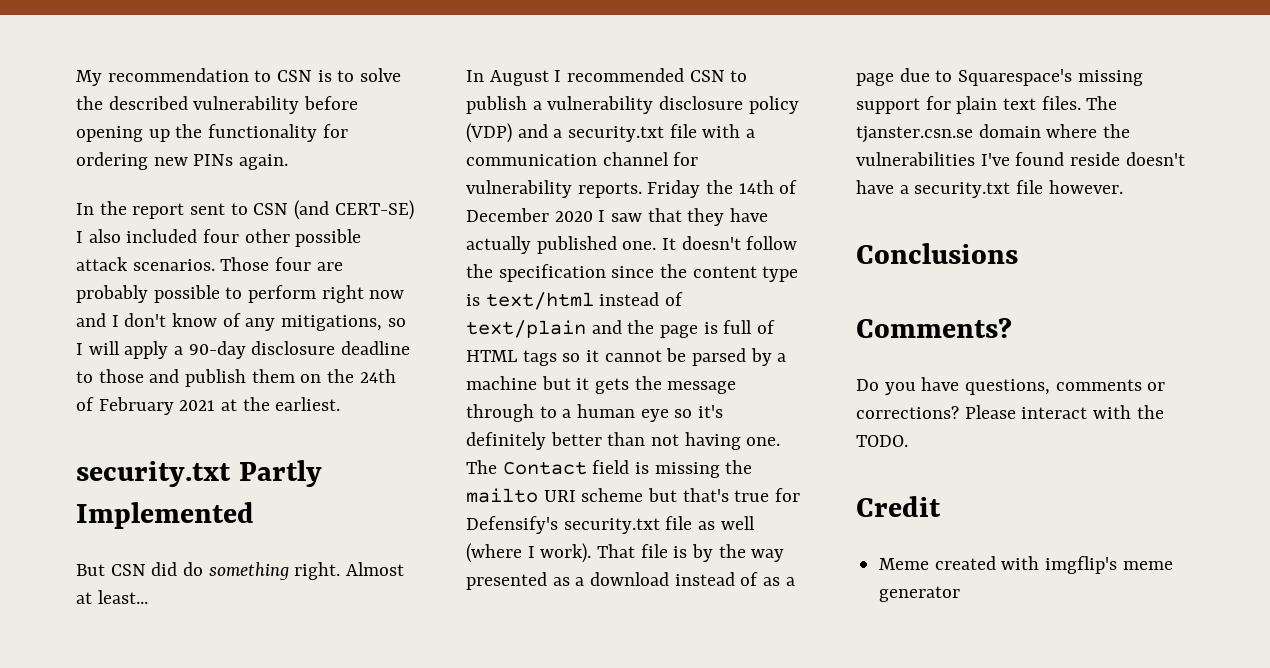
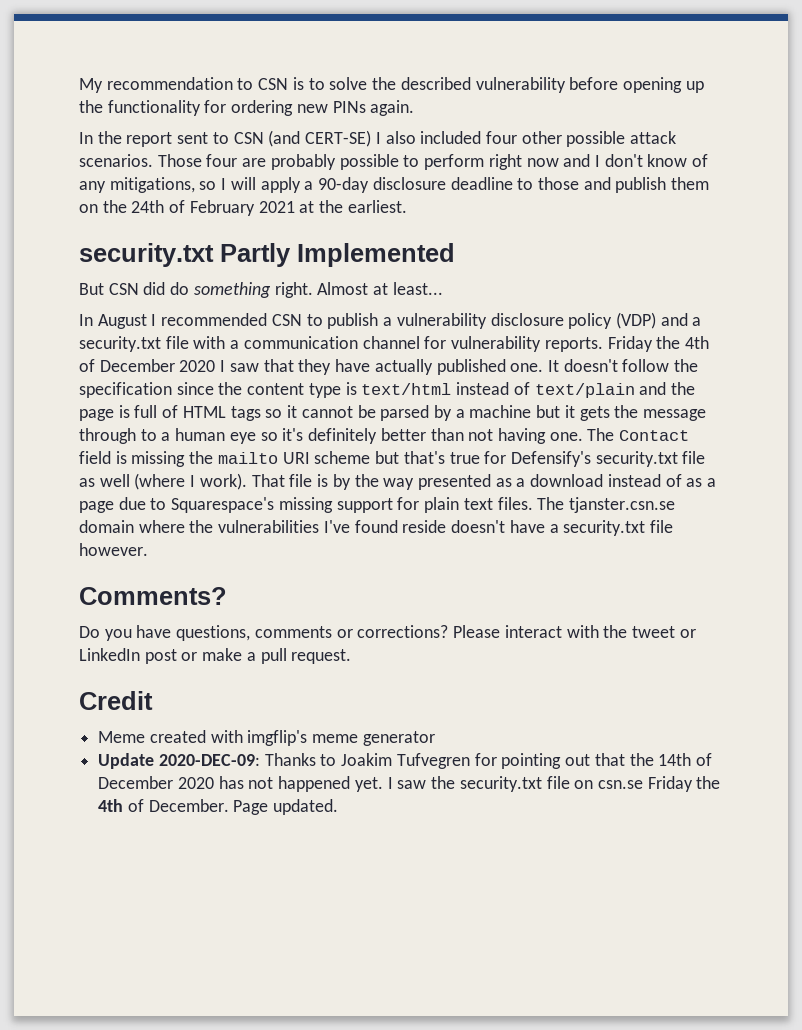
[738,180,774,194] 14th -> [684,336,709,349] 4th
[856,243,1018,264] // Conclusions -> (148, 549) none
[856,435,908,447] TODO. -> [631,626,696,638] [79,648,352,664] tweet or LinkedIn post or make a pull request.
(961, 594) none -> [98,753,712,769] [98,776,721,792] [98,799,339,815] // Update 2020-DEC-09: Thanks to Joakim Tufvegren for pointing out that the 14th of December 2020 has not happened yet. I saw the security.txt file on csn.se Friday the 4th of December. Page updated.

